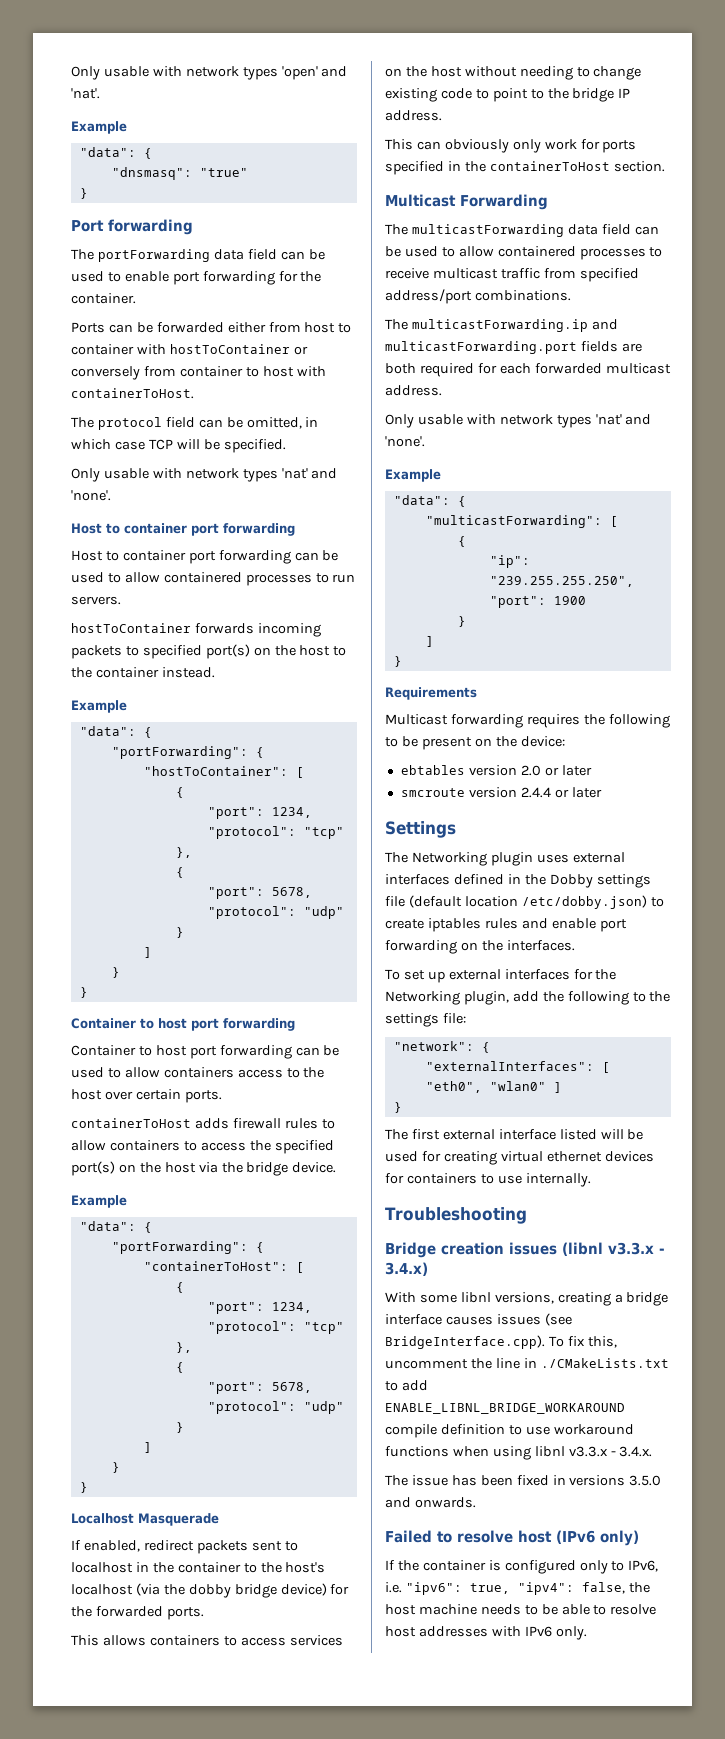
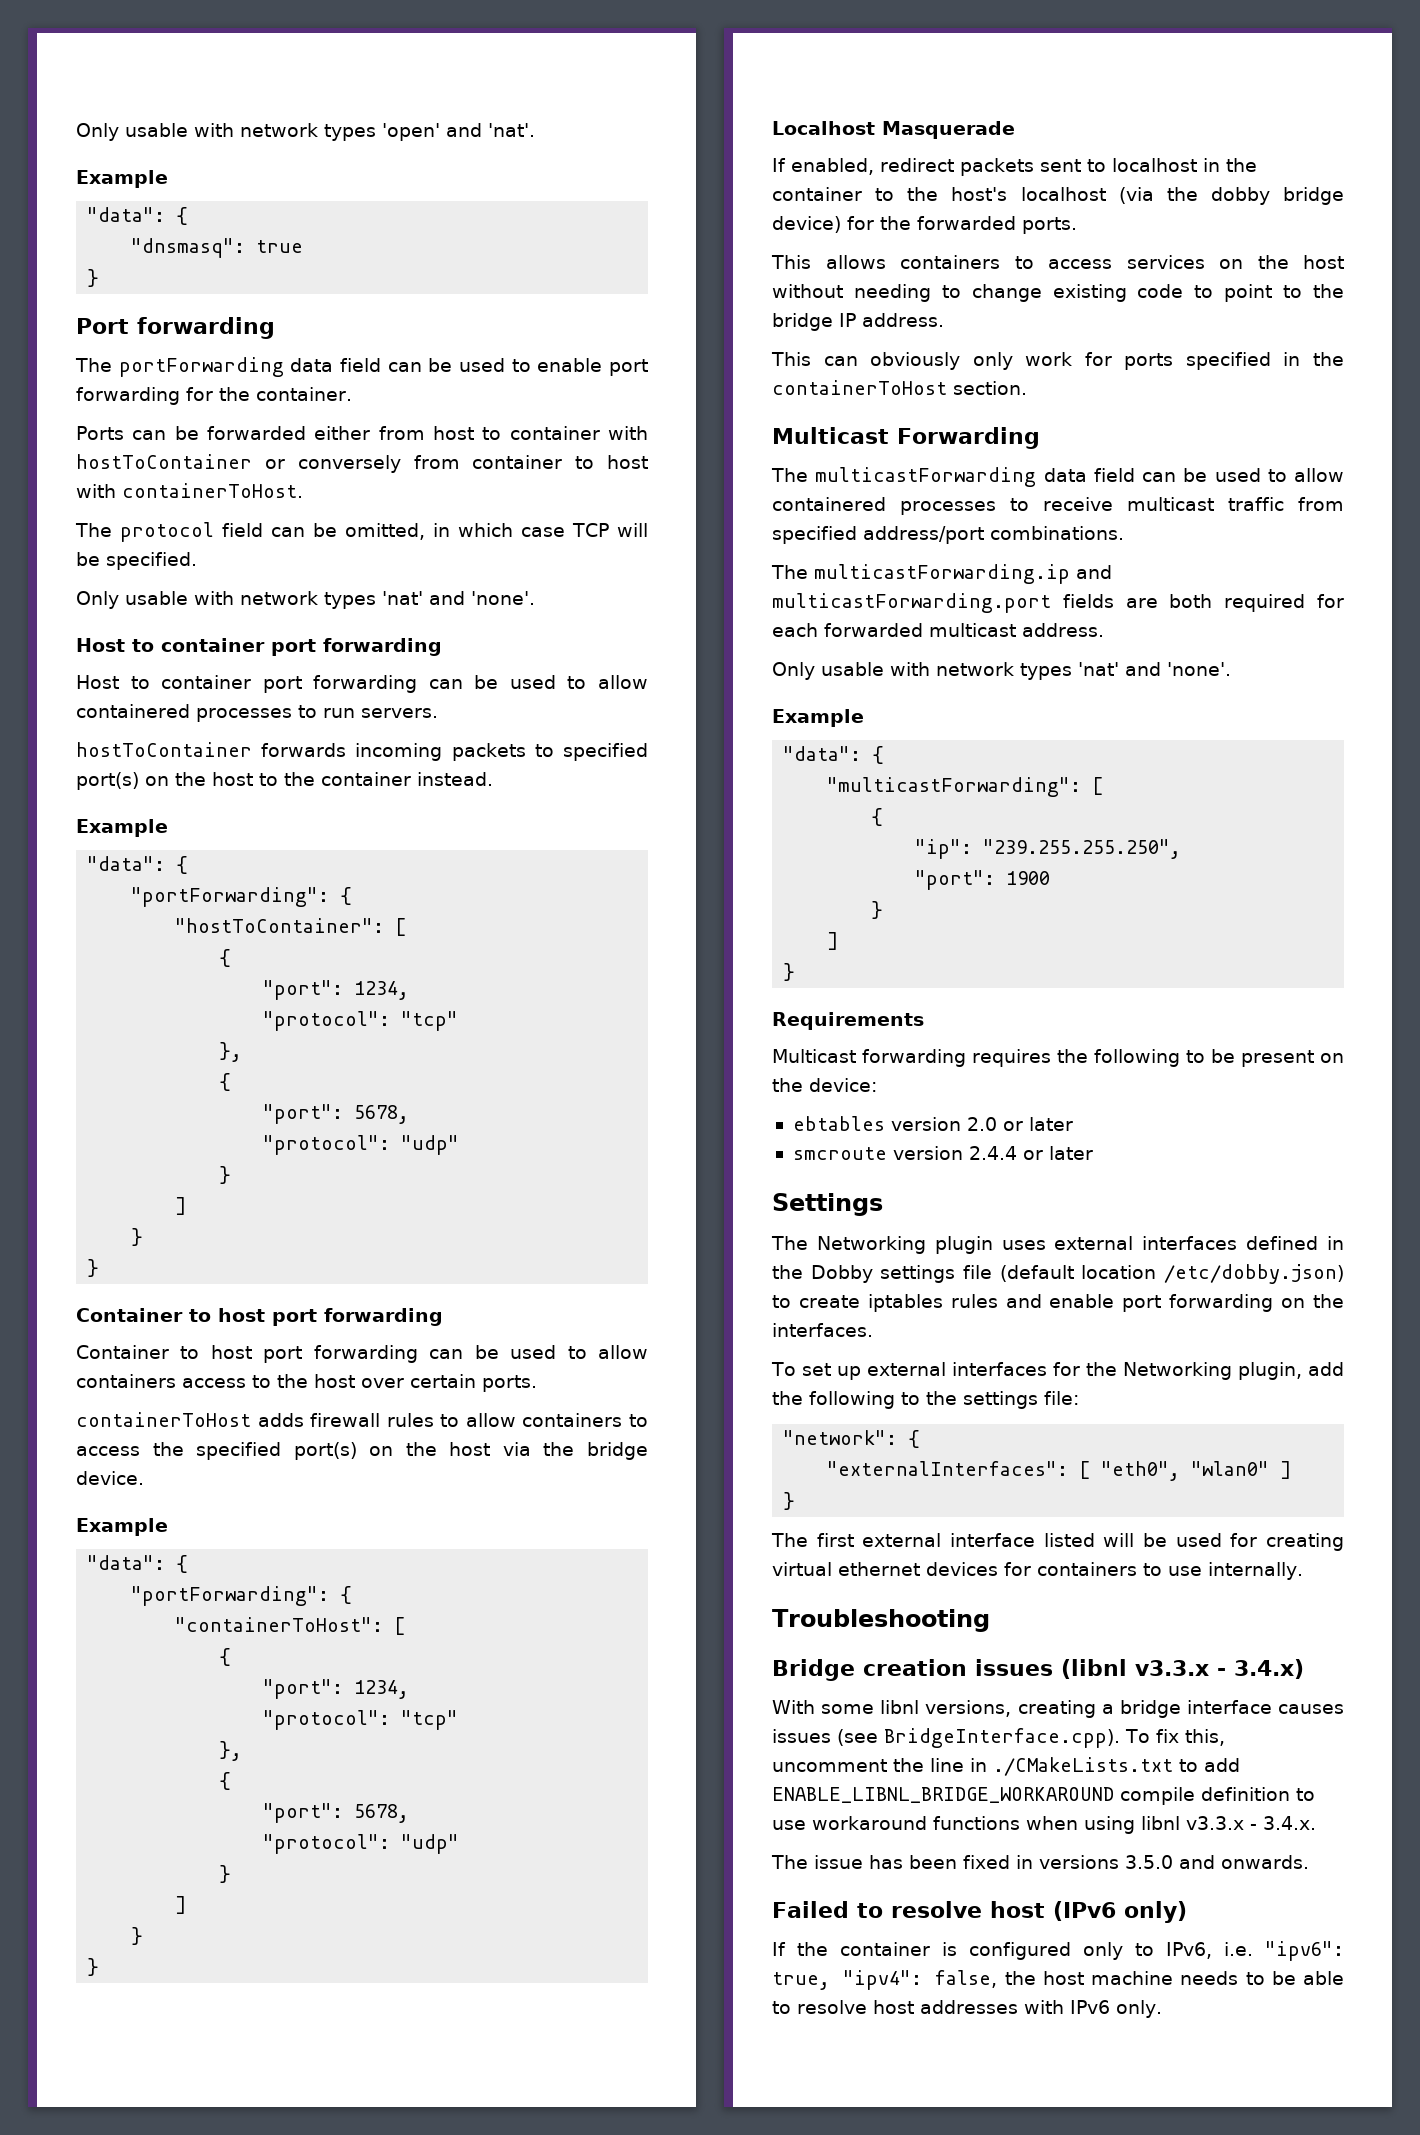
[199,168,248,177] "true" -> [256,240,304,253] true

